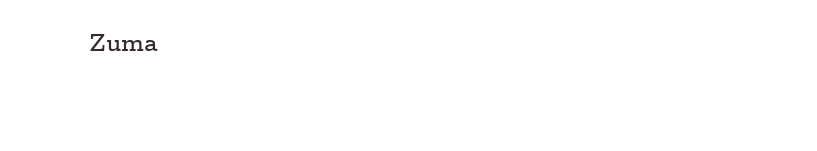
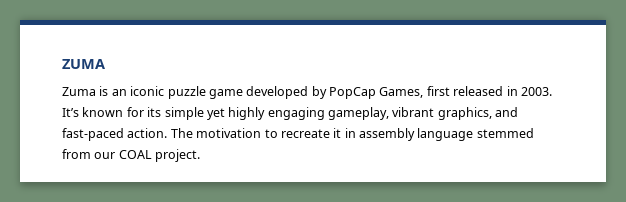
[89,34,158,51] Zuma -> [62,59,105,69] [62,86,552,99] [62,107,519,120] [62,128,534,141] [62,149,201,162] ZUMA // Zuma is an iconic puzzle game developed by PopCap Games, first released in 2003. It’s known for its simple yet highly engaging gameplay, vibrant graphics, and fast-paced action. The motivation to recreate it in assembly language stemmed from our COAL project.

